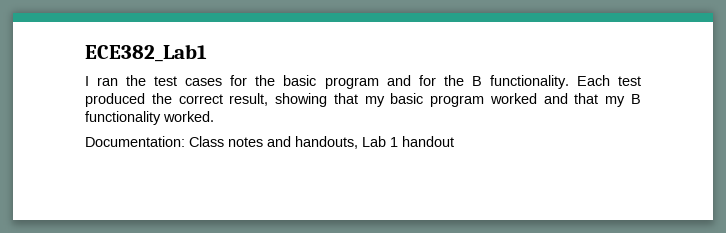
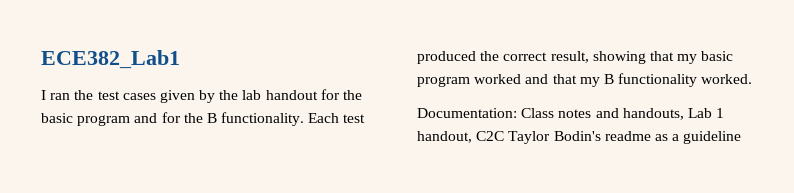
(223, 82) none -> [159,90,318,103] given by the lab handout
[402,136,454,147] handout -> [417,131,742,144] handout, C2C Taylor Bodin's readme as a guideline

